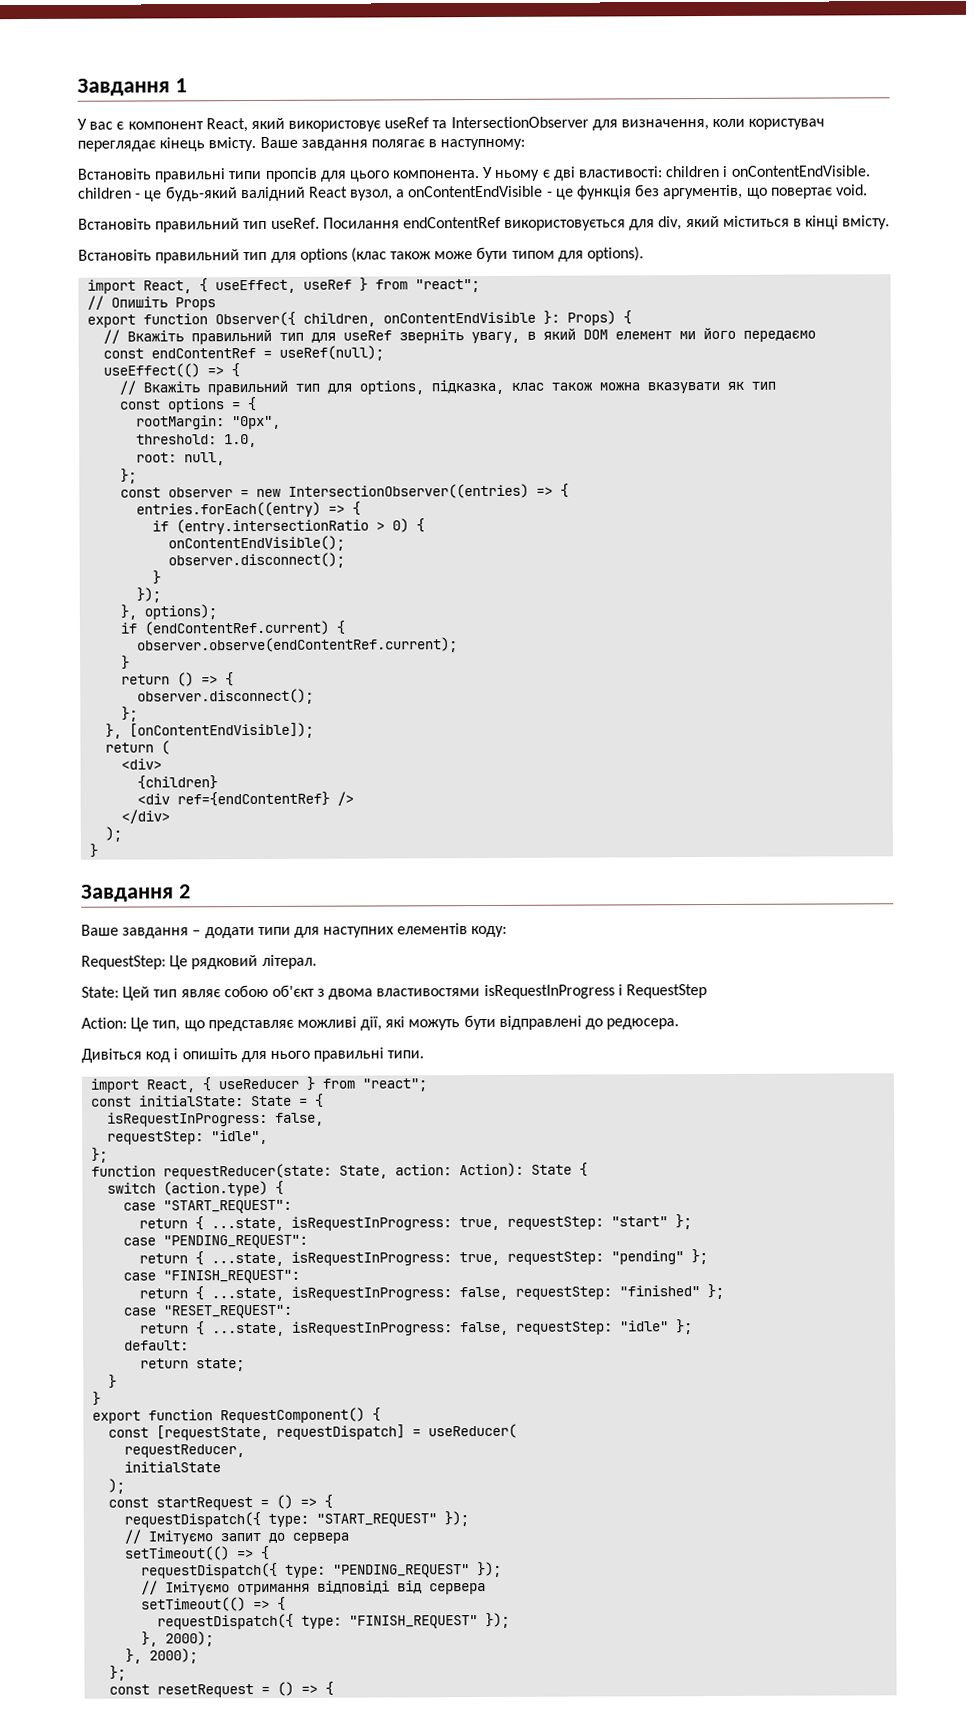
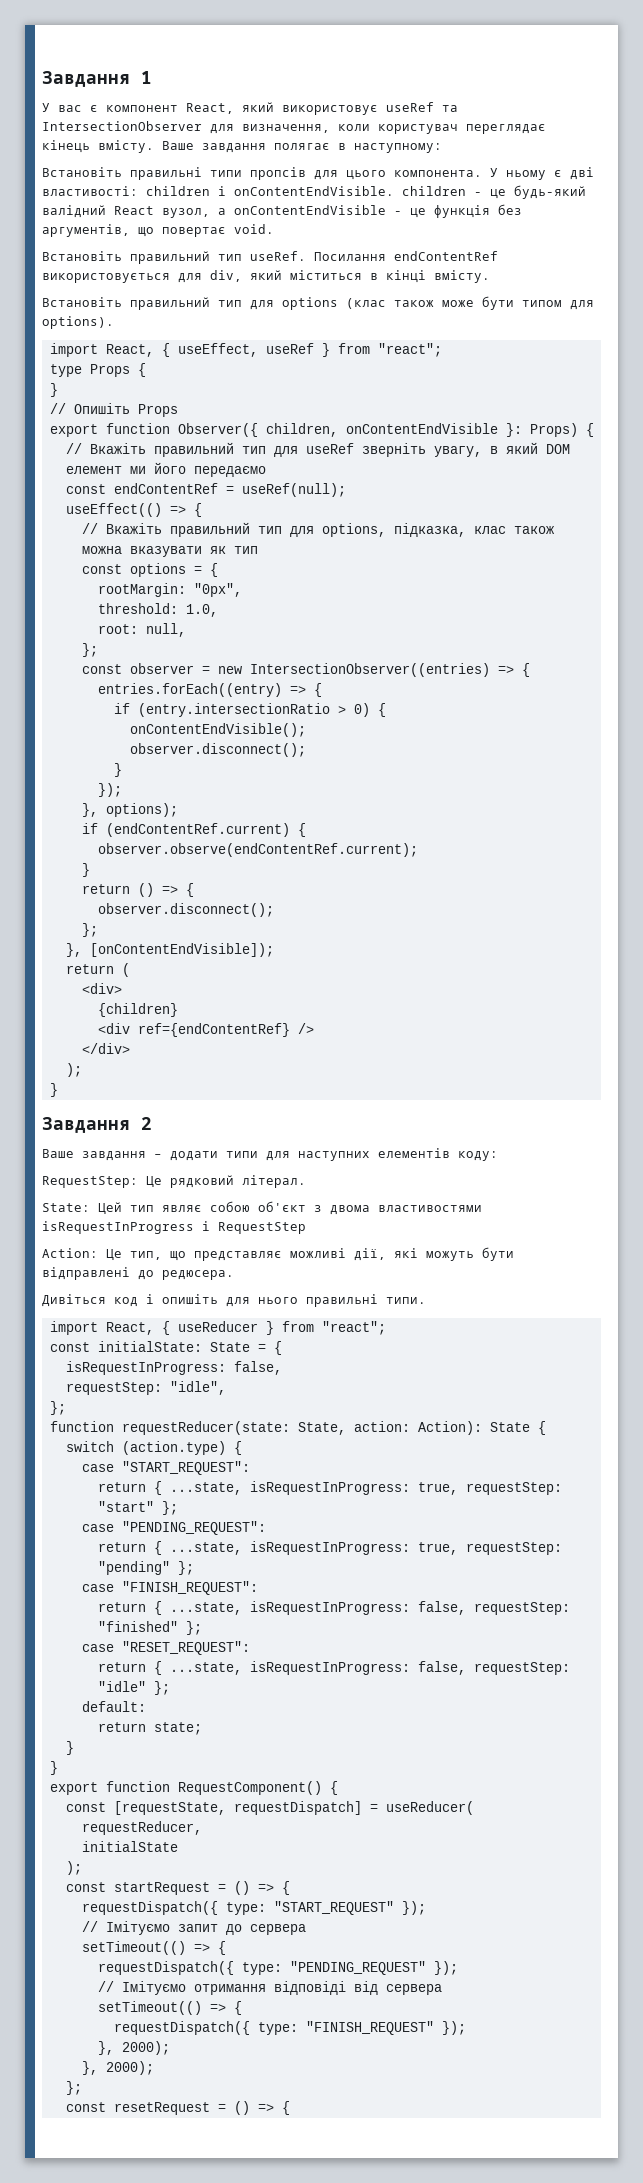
(481, 286) none -> [49,363,146,377] [49,383,58,397] // type Props { // }

